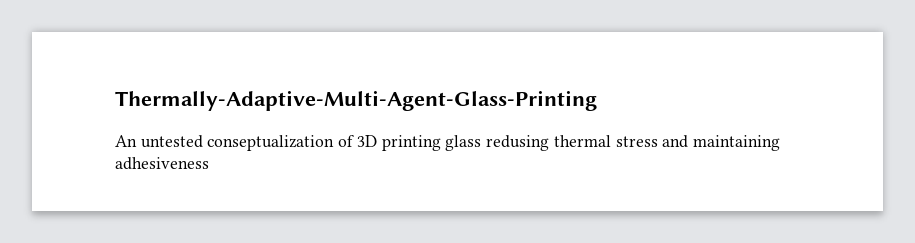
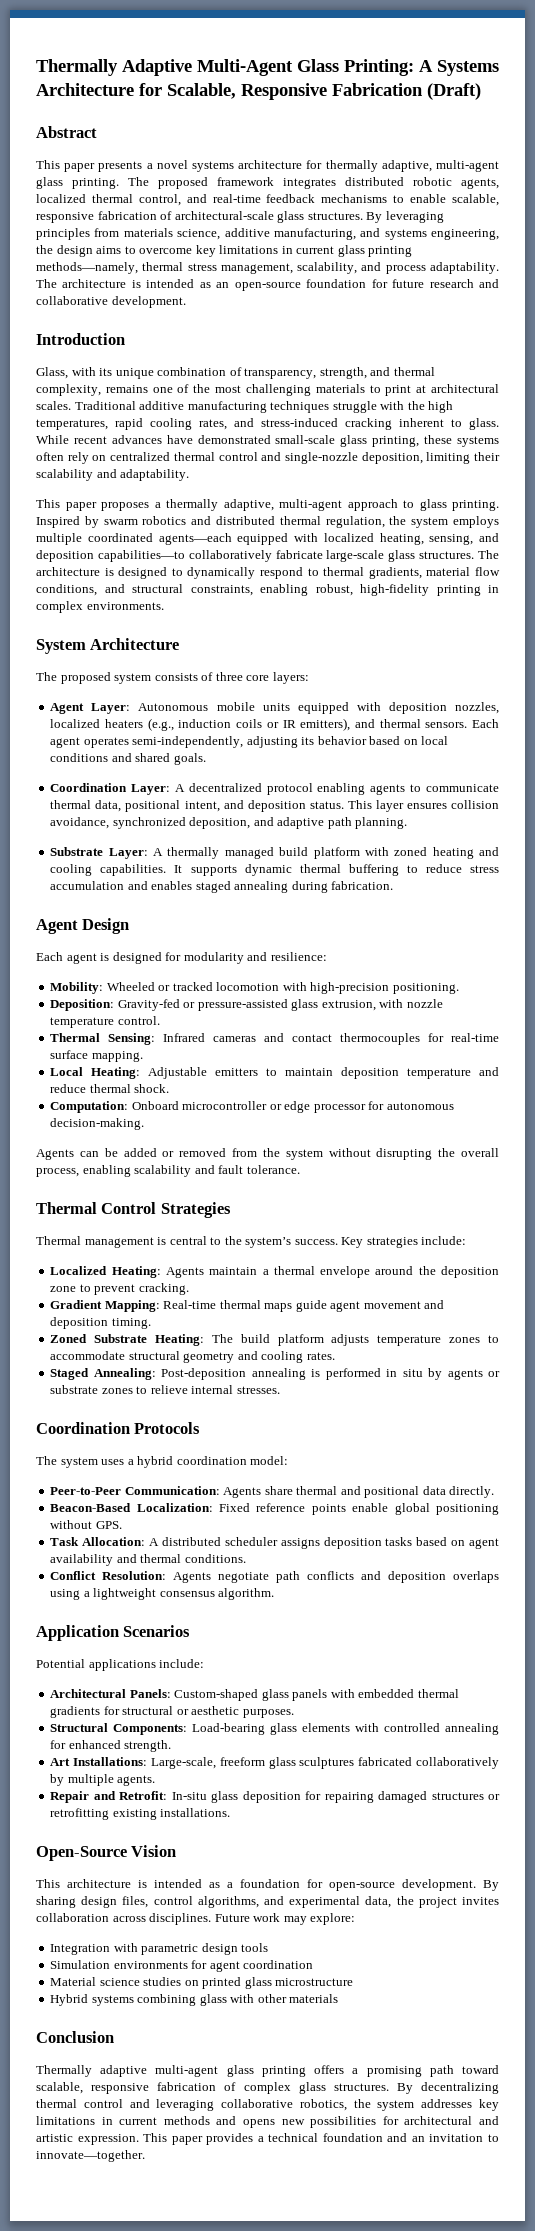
[115,90,597,111] [115,135,780,151] [115,157,209,170] Thermally-Adaptive-Multi-Agent-Glass-Printing // An untested conseptualization of 3D printing glass redusing thermal stress and maintaining adhesiveness -> [36,59,499,76] [36,83,481,100] [36,126,97,138] [36,160,499,172] [36,177,499,189] [36,194,500,206] [36,211,444,223] [36,228,499,240] [36,245,413,257] [36,262,499,274] [36,279,499,291] [36,296,186,308] [36,333,125,345] [36,367,435,379] [36,384,499,396] [36,401,454,413] [36,418,499,430] [36,435,500,447] [36,452,500,464] [36,469,190,481] [36,499,499,511] [36,516,500,528] [36,533,499,545] [36,550,499,562] [36,567,501,579] [36,584,499,596] [36,601,164,613] [36,638,180,654] [36,672,309,684] [50,702,499,714] [50,718,499,731] [50,736,449,748] [50,753,206,765] [50,783,499,795] [50,800,499,812] [50,817,408,829] [50,847,499,859] [50,864,500,876] [50,881,394,893] [36,918,130,934] [36,952,327,964] [50,982,459,994] [50,999,443,1011] [50,1016,160,1028] [50,1033,499,1045] [50,1050,143,1062] [50,1067,499,1079] [50,1084,170,1093] [50,1101,454,1113] [50,1118,145,1130] [36,1148,499,1160] [36,1165,300,1177] [36,1202,231,1218] [36,1236,467,1248] [50,1266,500,1278] [50,1283,189,1295] [50,1300,445,1312] [50,1317,151,1329] [50,1334,499,1346] [50,1351,335,1363] [50,1368,500,1380] [50,1385,280,1394] [36,1422,201,1434] [36,1456,289,1468] [50,1486,495,1498] [50,1503,499,1515] [50,1520,122,1529] [50,1537,499,1549] [50,1554,246,1566] [50,1571,499,1583] [50,1588,275,1600] [36,1625,191,1641] [36,1659,205,1671] [50,1689,459,1701] [50,1706,294,1718] [50,1723,499,1735] [50,1740,172,1752] [50,1757,499,1769] [50,1774,156,1786] [50,1791,501,1803] [50,1808,231,1820] [36,1845,177,1861] [36,1879,499,1891] [36,1896,499,1908] [36,1913,356,1925] [50,1943,269,1955] [50,1960,314,1972] [50,1977,354,1989] [50,1994,339,2006] [36,2031,114,2043] [36,2065,500,2077] [36,2082,499,2094] [36,2099,499,2111] [36,2116,500,2128] [36,2133,500,2145] [36,2150,145,2162] Thermally Adaptive Multi-Agent Glass Printing: A Systems Architecture for Scalable, Responsive Fabrication (Draft) // Abstract // This paper presents a novel systems architecture for thermally adaptive, multi-agent glass printing. The proposed framework integrates distributed robotic agents, localized thermal control, and real-time feedback mechanisms to enable scalable, responsive fabrication of architectural-scale glass structures. By leveraging principles from materials science, additive manufacturing, and systems engineering, the design aims to overcome key limitations in current glass printing methods—namely, thermal stress management, scalability, and process adaptability. The architecture is intended as an open-source foundation for future research and collaborative development. // Introduction // Glass, with its unique combination of transparency, strength, and thermal complexity, remains one of the most challenging materials to print at architectural scales. Traditional additive manufacturing techniques struggle with the high temperatures, rapid cooling rates, and stress-induced cracking inherent to glass. While recent advances have demonstrated small-scale glass printing, these systems often rely on centralized thermal control and single-nozzle deposition, limiting their scalability and adaptability. // This paper proposes a thermally adaptive, multi-agent approach to glass printing. Inspired by swarm robotics and distributed thermal regulation, the system employs multiple coordinated agents—each equipped with localized heating, sensing, and deposition capabilities—to collaboratively fabricate large-scale glass structures. The architecture is designed to dynamically respond to thermal gradients, material flow conditions, and structural constraints, enabling robust, high-fidelity printing in complex environments. // System Architecture // The proposed system consists of three core layers: // Agent Layer: Autonomous mobile units equipped with deposition nozzles, localized heaters (e.g., induction coils or IR emitters), and thermal sensors. Each agent operates semi-independently, adjusting its behavior based on local conditions and shared goals. // Coordination Layer: A decentralized protocol enabling agents to communicate thermal data, positional intent, and deposition status. This layer ensures collision avoidance, synchronized deposition, and adaptive path planning. // Substrate Layer: A thermally managed build platform with zoned heating and cooling capabilities. It supports dynamic thermal buffering to reduce stress accumulation and enables staged annealing during fabrication. // Agent Design // Each agent is designed for modularity and resilience: // Mobility: Wheeled or tracked locomotion with high-precision positioning. // Deposition: Gravity-fed or pressure-assisted glass extrusion, with nozzle temperature control. // Thermal Sensing: Infrared cameras and contact thermocouples for real-time surface mapping. // Local Heating: Adjustable emitters to maintain deposition temperature and reduce thermal shock. // Computation: Onboard microcontroller or edge processor for autonomous decision-making. // Agents can be added or removed from the system without disrupting the overall process, enabling scalability and fault tolerance. // Thermal Control Strategies // Thermal management is central to the system’s success. Key strategies include: // Localized Heating: Agents maintain a thermal envelope around the deposition zone to prevent cracking. // Gradient Mapping: Real-time thermal maps guide agent movement and deposition timing. // Zoned Substrate Heating: The build platform adjusts temperature zones to accommodate structural geometry and cooling rates. // Staged Annealing: Post-deposition annealing is performed in situ by agents or substrate zones to relieve internal stresses. // Coordination Protocols // The system uses a hybrid coordination model: // Peer-to-Peer Communication: Agents share thermal and positional data directly. // Beacon-Based Localization: Fixed reference points enable global positioning without GPS. // Task Allocation: A distributed scheduler assigns deposition tasks based on agent availability and thermal conditions. // Conflict Resolution: Agents negotiate path conflicts and deposition overlaps using a lightweight consensus algorithm. // Application Scenarios // Potential applications include: // Architectural Panels: Custom-shaped glass panels with embedded thermal gradients for structural or aesthetic purposes. // Structural Components: Load-bearing glass elements with controlled annealing for enhanced strength. // Art Installations: Large-scale, freeform glass sculptures fabricated collaboratively by multiple agents. // Repair and Retrofit: In-situ glass deposition for repairing damaged structures or retrofitting existing installations. // Open-Source Vision // This architecture is intended as a foundation for open-source development. By sharing design files, control algorithms, and experimental data, the project invites collaboration across disciplines. Future work may explore: // Integration with parametric design tools // Simulation environments for agent coordination // Material science studies on printed glass microstructure // Hybrid systems combining glass with other materials // Conclusion // Thermally adaptive multi-agent glass printing offers a promising path toward scalable, responsive fabrication of complex glass structures. By decentralizing thermal control and leveraging collaborative robotics, the system addresses key limitations in current methods and opens new possibilities for architectural and artistic expression. This paper provides a technical foundation and an invitation to innovate—together.

